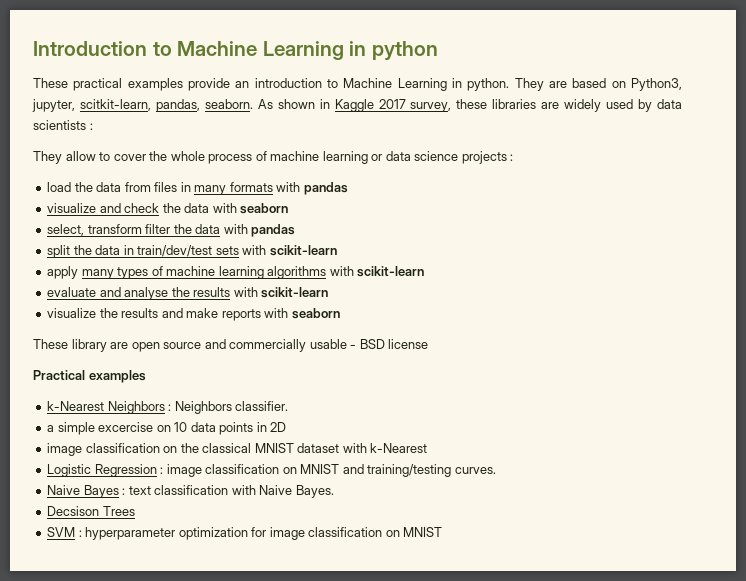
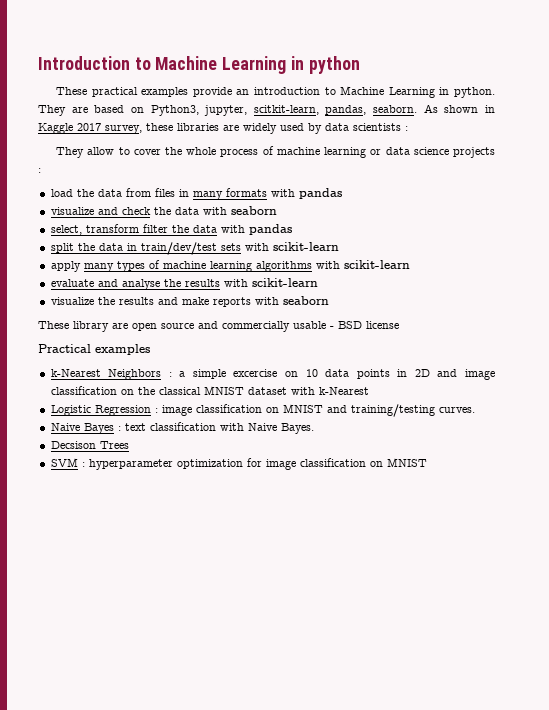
[174,401,289,414] Neighbors classifier. // -> (172, 374) none
(287, 427) // -> [437,369,458,377] and

